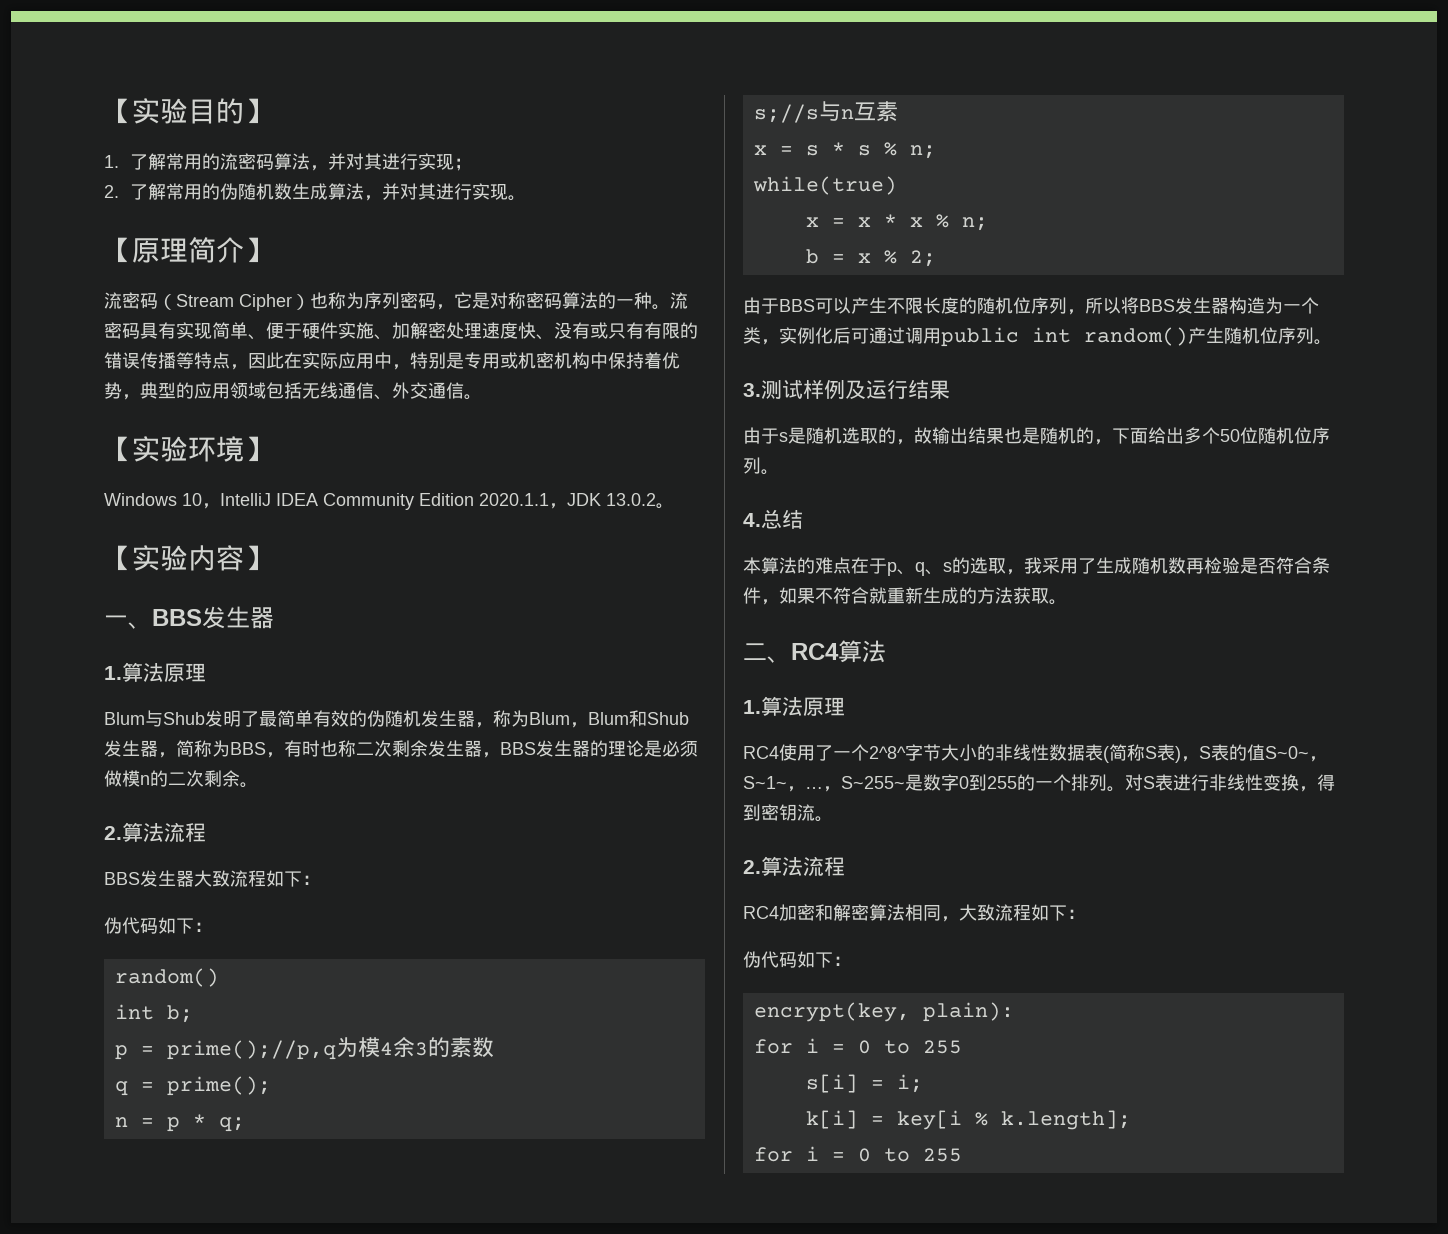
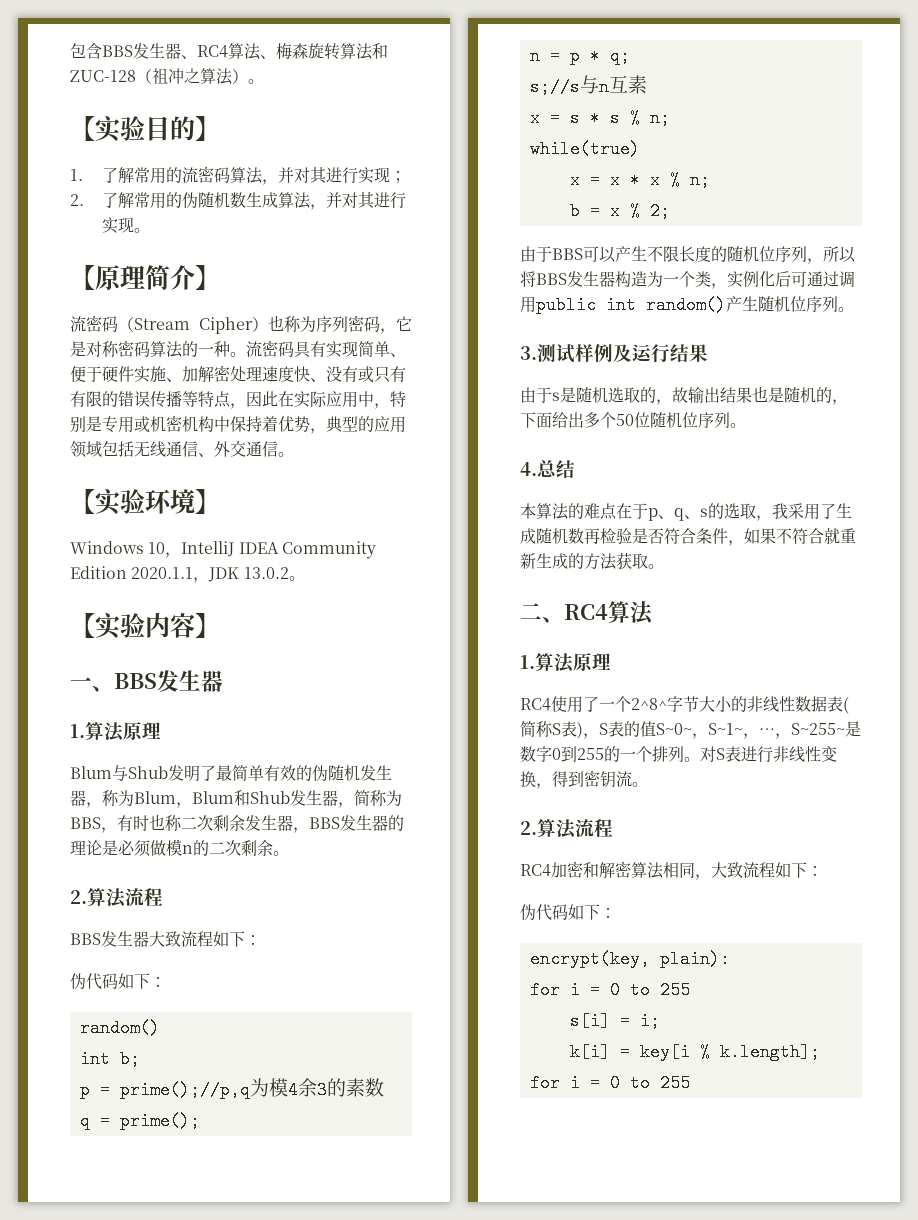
(104, 111) none -> [70,43,388,60] [70,68,264,85] 包含BBS发生器、RC4算法、梅森旋转算法和ZUC-128（祖冲之算法）。 //

